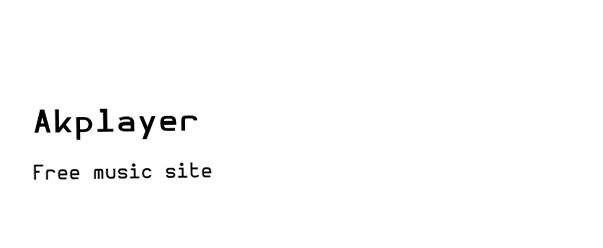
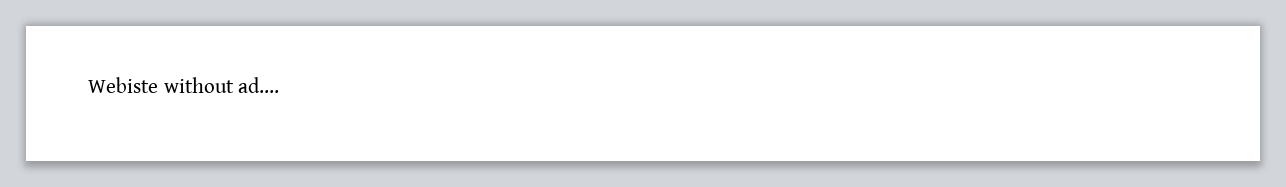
[31,107,201,141] [32,162,213,180] Akplayer // Free music site -> [88,77,280,93] Webiste without ad....

